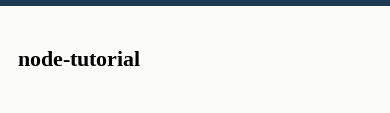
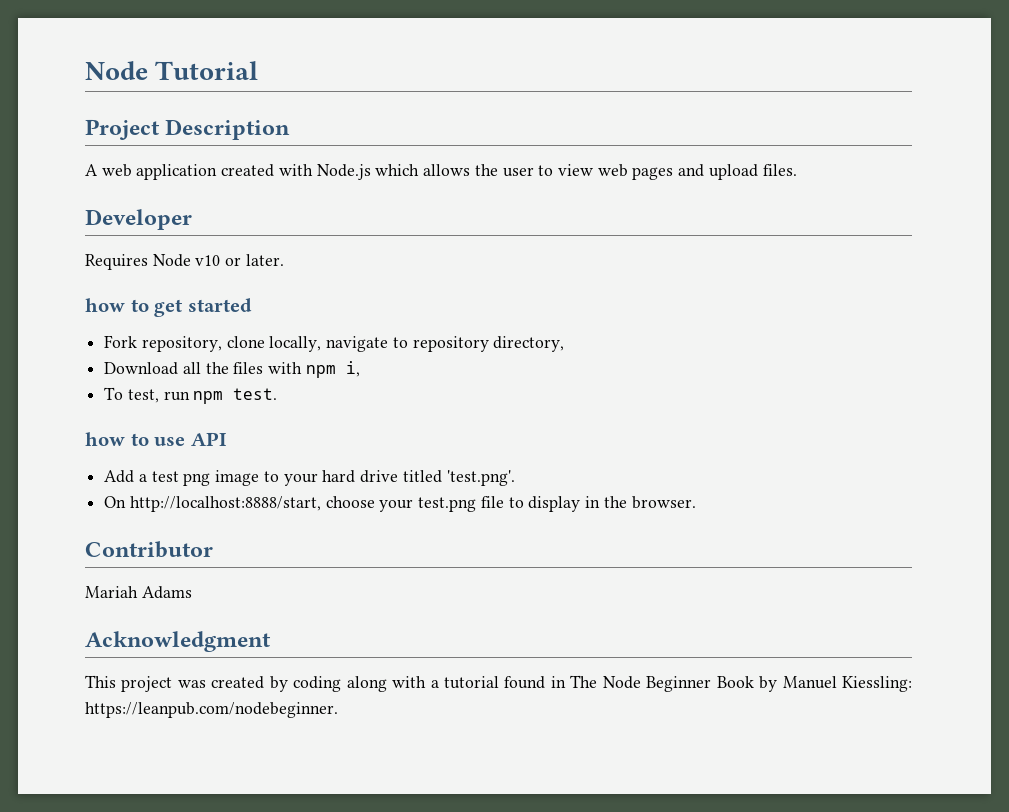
[18,51,140,66] node-tutorial -> [85,61,259,80] [85,119,291,140] [85,164,797,180] [85,209,192,230] [85,254,284,270] [85,298,252,317] [104,335,565,352] [104,361,360,378] [104,387,278,404] [85,432,227,446] [104,470,515,486] [104,496,696,512] [85,541,213,558] [85,586,192,599] [85,631,271,652] [85,675,913,692] [85,702,338,718] Node Tutorial // Project Description // A web application created with Node.js which allows the user to view web pages and upload files. // Developer // Requires Node v10 or later. // how to get started // Fork repository, clone locally, navigate to repository directory, // Download all the files with npm i, // To test, run npm test. // how to use API // Add a test png image to your hard drive titled 'test.png'. // On http://localhost:8888/start, choose your test.png file to display in the browser. // Contributor // Mariah Adams // Acknowledgment // This project was created by coding along with a tutorial found in The Node Beginner Book by Manuel Kiessling: https://leanpub.com/nodebeginner.

